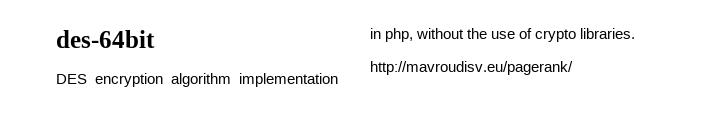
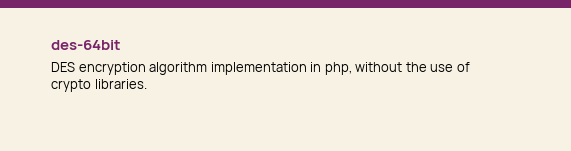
[370,61,573,75] // http://mavroudisv.eu/pagerank/ -> (147, 84) none

